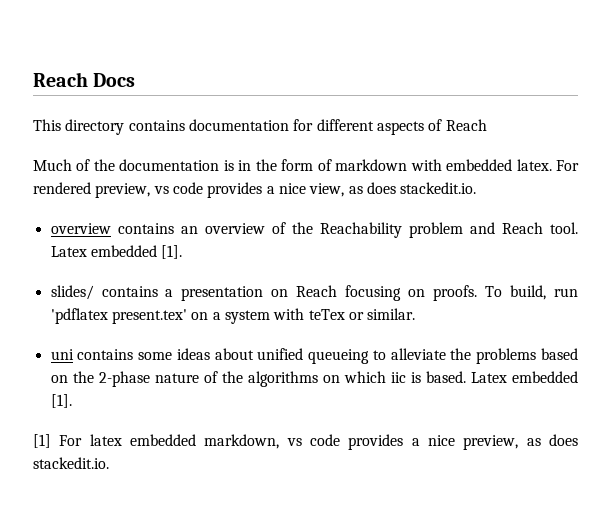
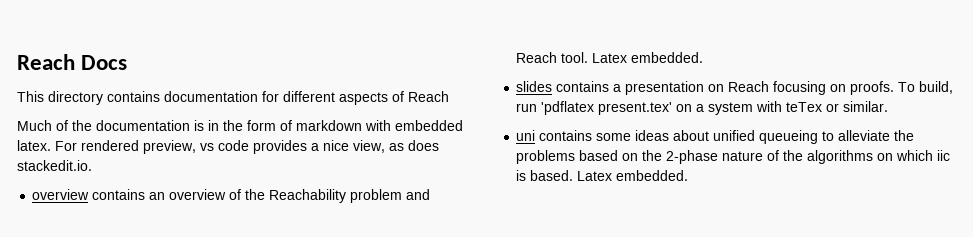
[90,245,183,259] [50,285,94,300] embedded [1]. // slides/ -> [631,52,704,63] [516,81,553,92] embedded. // slides
[512,371,579,383] [50,394,72,408] [33,434,578,450] [33,457,109,469] embedded [1]. // [1] For latex embedded markdown, vs code provides a nice preview, as does stackedit.io. -> [616,170,689,181] embedded.

